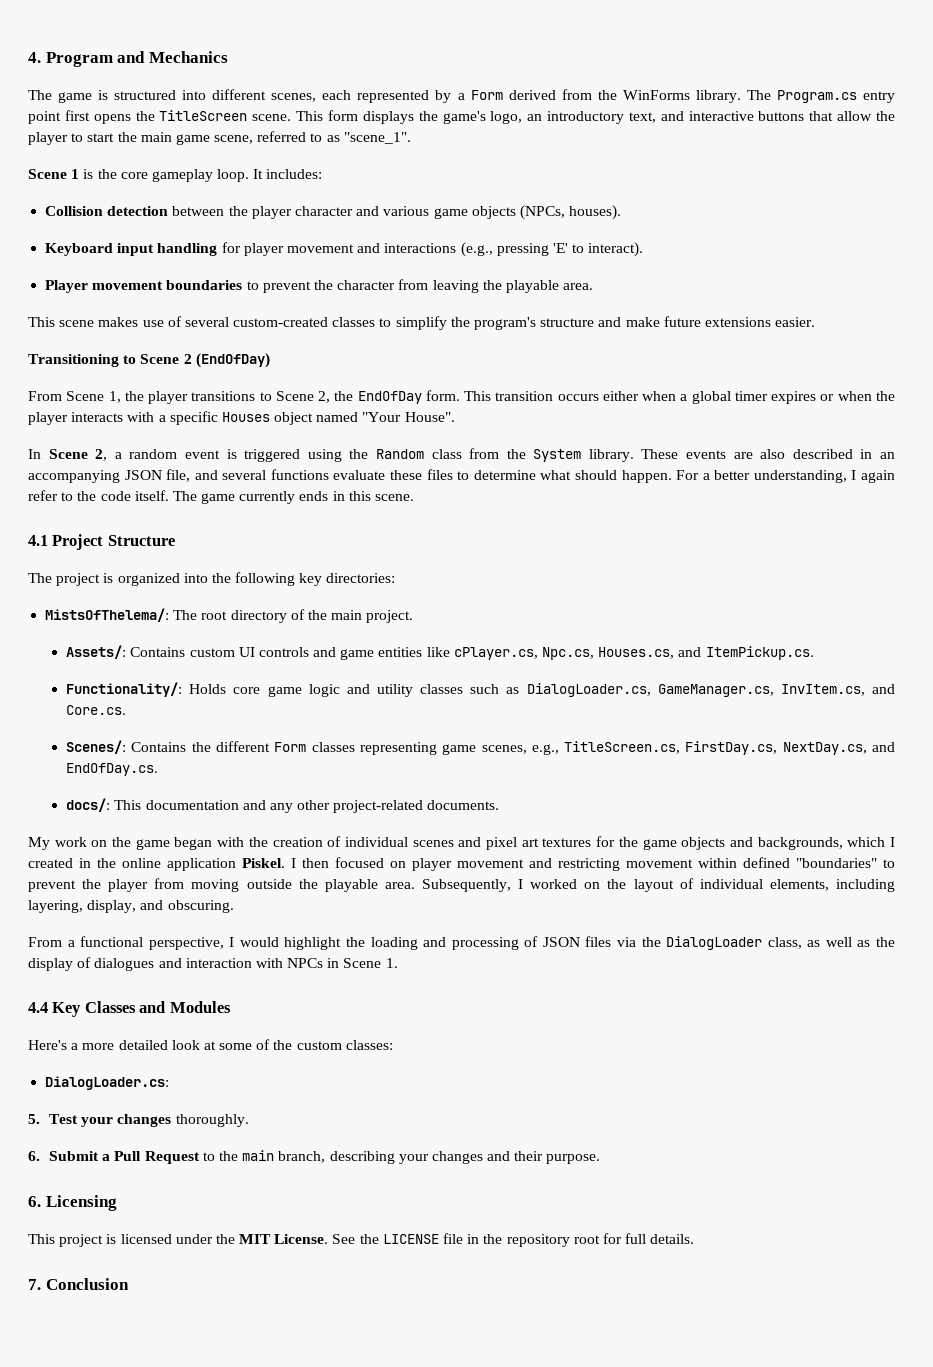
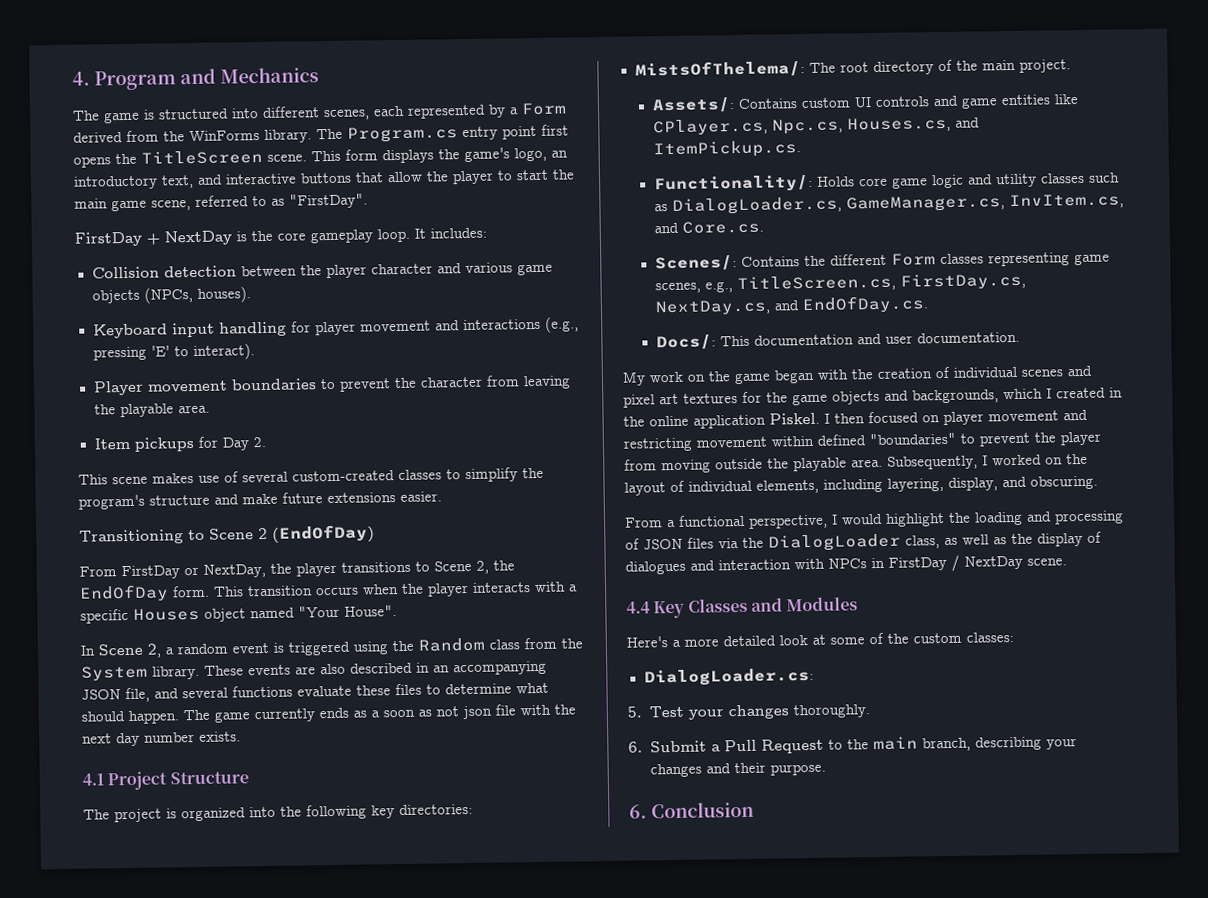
[343,132,411,144] [28,169,80,179] "scene_1". // Scene 1 -> [289,193,368,209] [74,230,232,247] "FirstDay". // FirstDay + NextDay
(594, 286) none -> [93,436,266,452] // Item pickups for Day 2.
[66,391,121,403] Scene 1, -> [121,563,266,580] FirstDay or NextDay,
[602,391,835,404] either when a global timer expires or -> (359, 591) none
[676,470,895,483] [28,490,415,504] For a better understanding, I again refer to the code itself. The game currently ends in this scene. -> [183,704,576,723] [82,731,241,747] The game currently ends as a soon as not json file with the next day number exists.
[453,647,538,660] cPlayer.cs, -> [652,118,768,136] CPlayer.cs,
[66,798,111,812] docs/: -> [655,334,716,351] Docs/:
[269,800,500,813] any other project-related documents. -> [884,331,1020,344] user documentation.
[343,958,398,968] Scene 1. -> [888,554,1067,572] FirstDay / NextDay scene.
[45,1195,117,1211] [28,1233,695,1247] [28,1279,41,1290] Licensing // This project is licensed under the MIT License. See the LICENSE file in the repository root for full details. // 7. -> (647, 811) none

